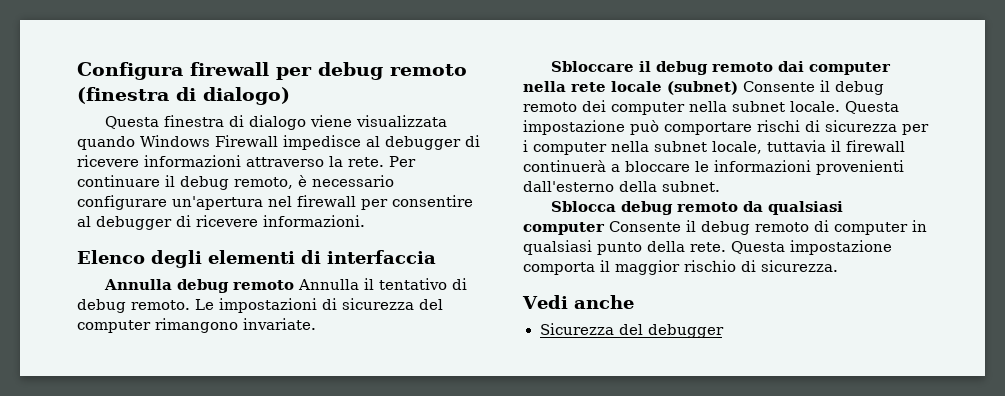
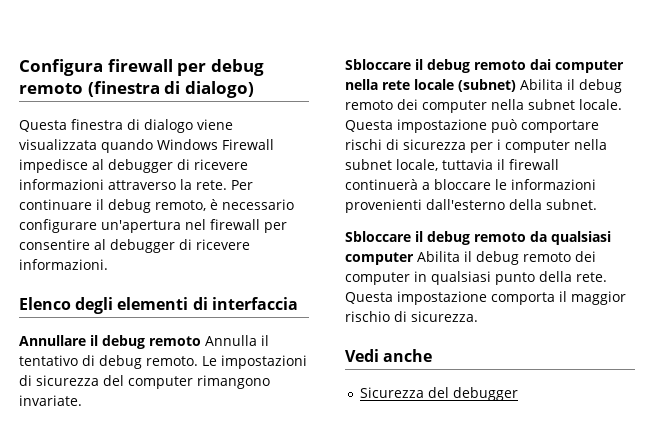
[103,279,172,290] Annulla -> [19,335,98,346] Annullare il
[743,81,815,92] Consente -> [520,79,563,90] Abilita
[550,201,616,212] Sblocca -> [345,231,423,242] Sbloccare il
[609,220,829,235] Consente il debug remoto di -> [417,251,596,265] Abilita il debug remoto dei

